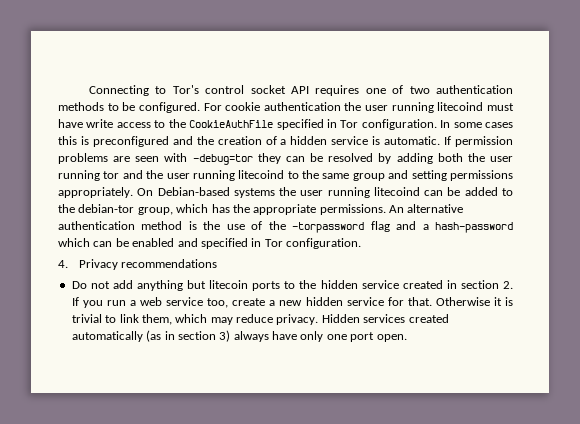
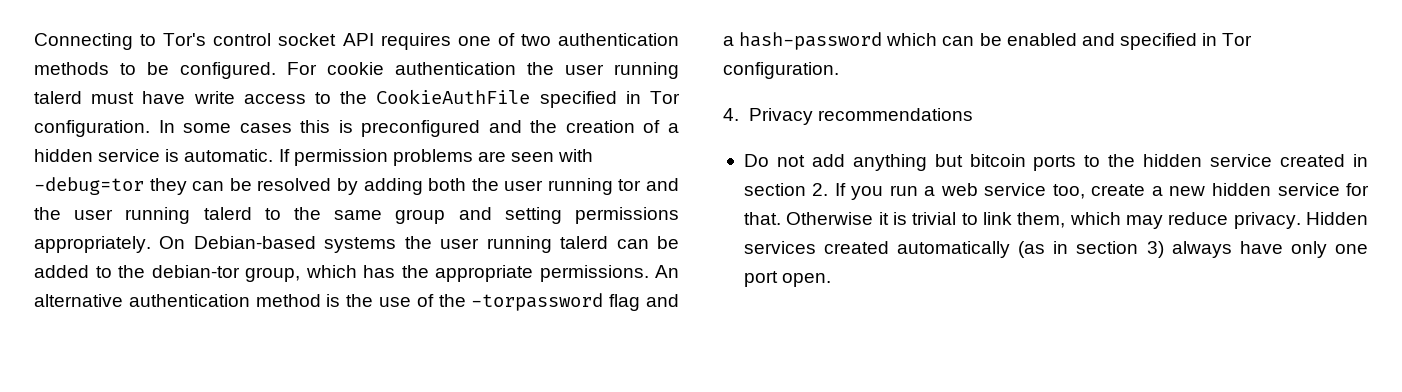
[437,102,484,111] litecoind -> [34,91,82,104] talerd
[238,170,285,179] litecoind -> [203,207,252,220] talerd
[373,187,420,196] litecoind -> [560,236,609,249] talerd
[209,280,249,289] litecoin -> [969,154,1026,167] bitcoin

